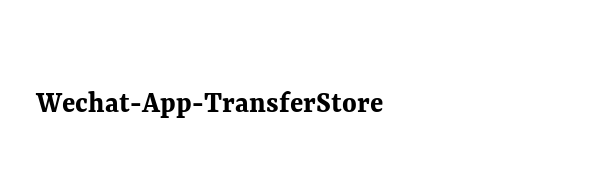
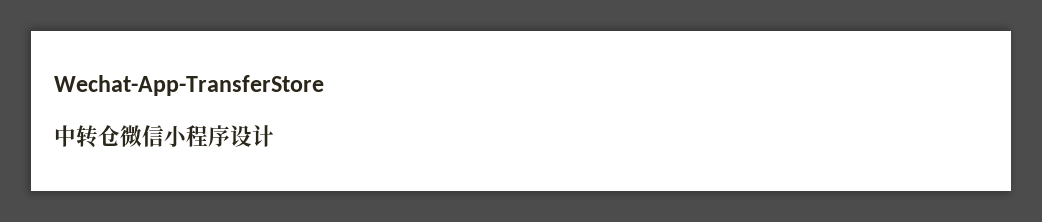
(383, 104) none -> [54,125,274,148] // 中转仓微信小程序设计

